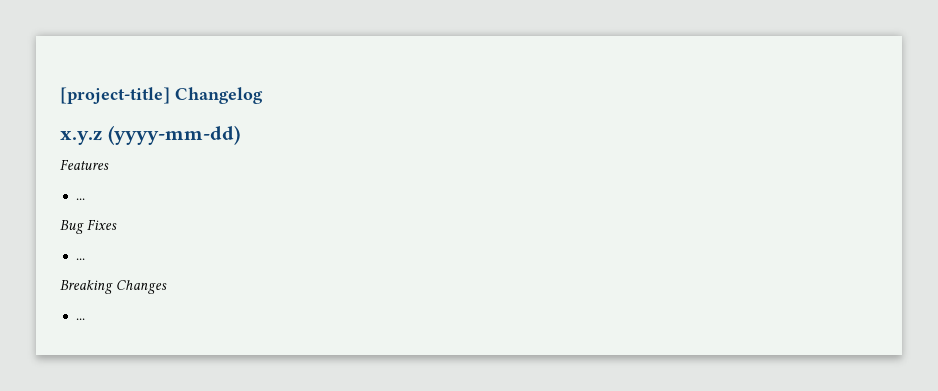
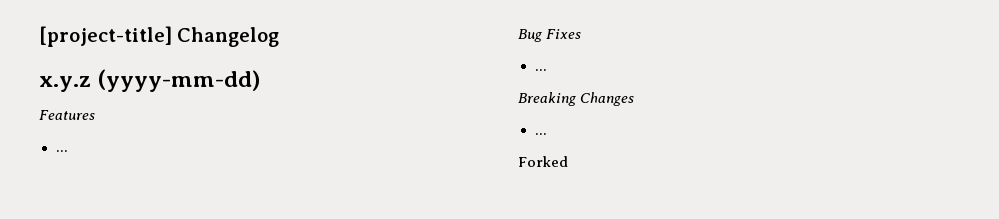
(85, 319) none -> [518,156,568,167] // Forked

